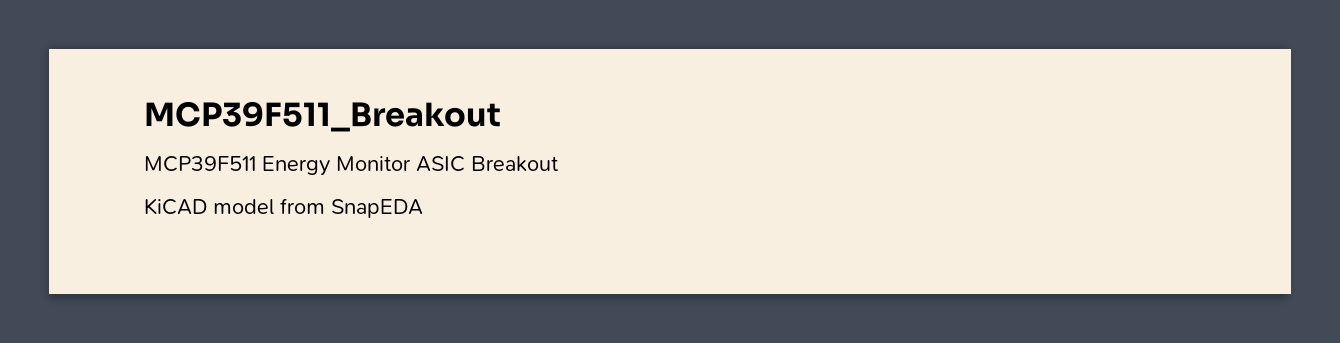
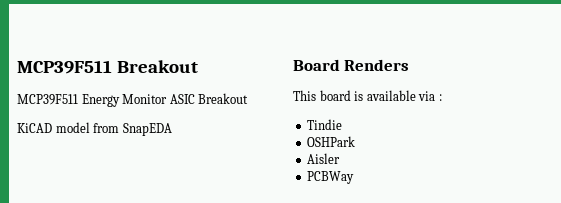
[144,101,501,132] MCP39F511_Breakout -> [17,60,198,74] MCP39F511 Breakout
(423, 208) none -> [293,59,410,71] [293,90,442,101] [307,119,343,130] [307,136,356,147] [307,153,341,164] [307,171,355,184] // Board Renders // This board is available via : // Tindie // OSHPark // Aisler // PCBWay

